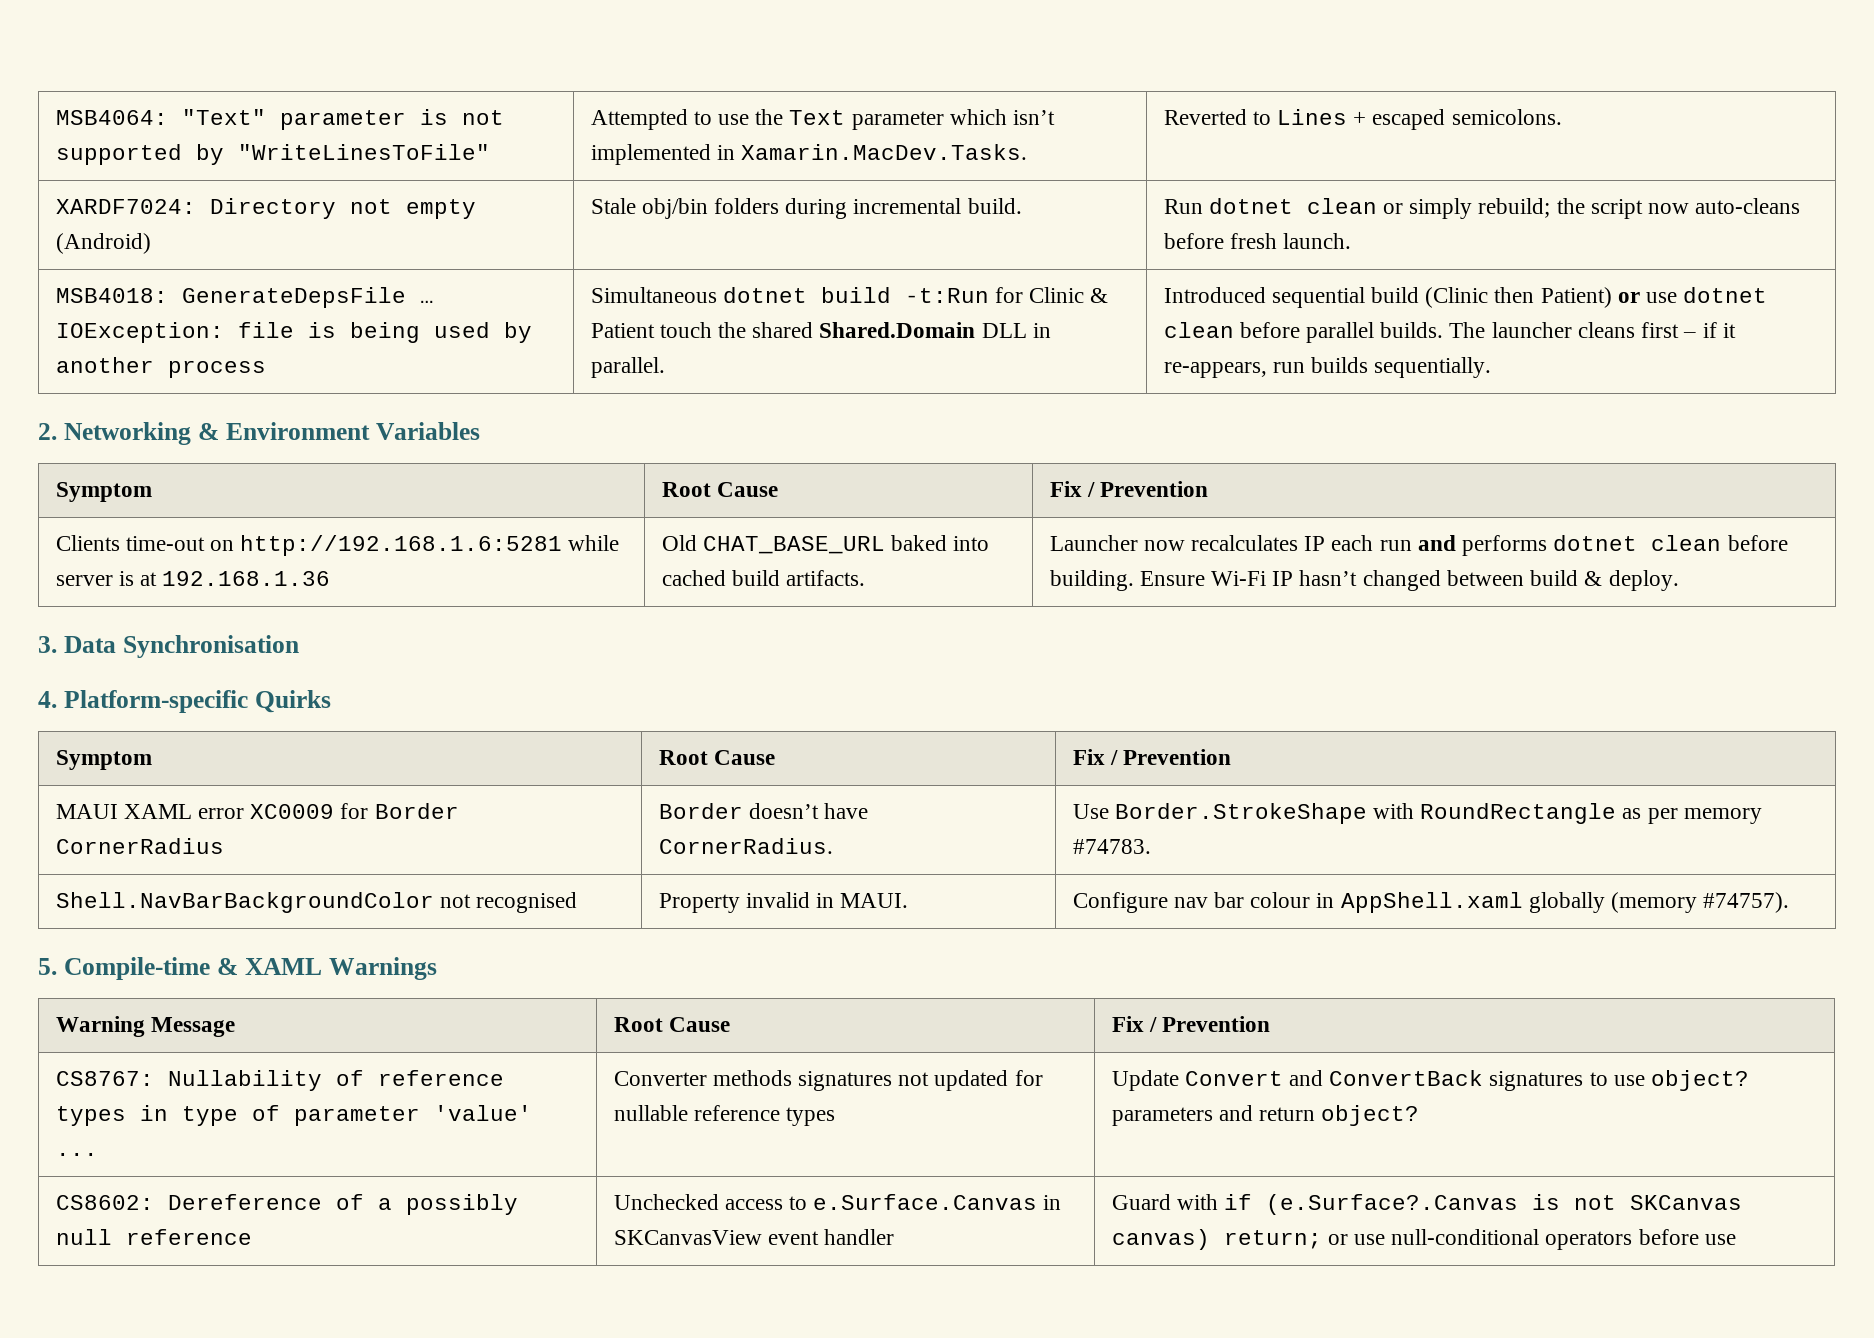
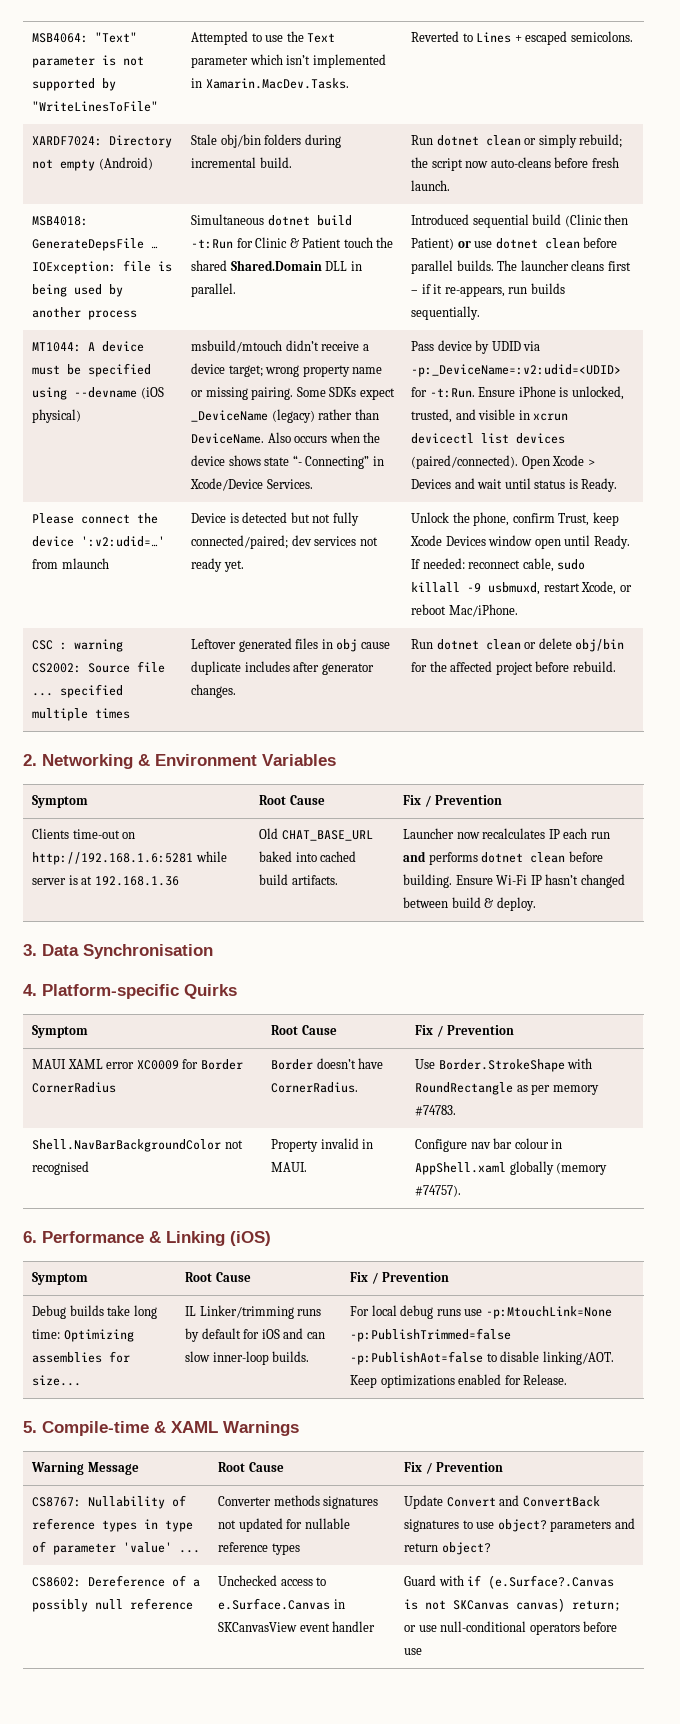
(1492, 367) none -> [32,341,145,352] [32,363,152,377] [32,387,164,400] [32,409,82,423] [191,340,369,353] [191,363,383,377] [191,387,395,400] [191,409,379,423] [191,432,381,444] [191,455,384,469] [190,478,313,491] [411,340,541,354] [411,364,622,377] [411,386,624,400] [411,409,569,423] [411,433,566,444] [411,455,595,469] [411,478,618,492] [32,513,159,524] [32,536,166,547] [32,558,109,569] [191,512,359,526] [191,535,378,549] [191,558,244,572] [411,512,619,526] [410,535,630,549] [411,558,586,572] [411,581,632,595] [411,604,518,617] [32,639,124,652] [32,661,166,673] [32,684,124,698] [32,708,131,721] [191,638,390,652] [191,661,374,675] [191,684,237,698] [411,638,625,652] [411,661,616,675] // MT1044: A device must be specified using --devname (iOS physical) | msbuild/mtouch didn’t receive a device target; wrong property name or missing pairing. Some SDKs expect _DeviceName (legacy) rather than DeviceName. Also occurs when the device shows state “- Connecting” in Xcode/Device Services. | Pass device by UDID via -p:_DeviceName=:v2:udid=<UDID> for -t:Run. Ensure iPhone is unlocked, trusted, and visible in xcrun devicectl list devices (paired/connected). Open Xcode > Devices and wait until status is Ready. // Please connect the device ':v2:udid=…' from mlaunch | Device is detected but not fully connected/paired; dev services not ready yet. | Unlock the phone, confirm Trust, keep Xcode Devices window open until Ready. If needed: reconnect cable, sudo killall -9 usbmuxd, restart Xcode, or reboot Mac/iPhone. // CSC : warning CS2002: Source file ... specified multiple times | Leftover generated files in obj cause duplicate includes after generator changes. | Run dotnet clean or delete obj/bin for the affected project before rebuild.
(1790, 902) none -> [23,1231,271,1246] [32,1272,89,1285] [185,1272,251,1282] [350,1272,450,1284] [32,1305,157,1319] [32,1329,134,1342] [32,1351,131,1363] [32,1375,82,1386] [185,1305,322,1319] [185,1328,325,1342] [185,1351,310,1365] [350,1305,612,1319] [350,1328,512,1342] [350,1351,614,1365] [350,1374,568,1388] // 6. Performance & Linking (iOS) // Symptom | Root Cause | Fix / Prevention // Debug builds take long time: Optimizing assemblies for size... | IL Linker/trimming runs by default for iOS and can slow inner-loop builds. | For local debug runs use -p:MtouchLink=None -p:PublishTrimmed=false -p:PublishAot=false to disable linking/AOT. Keep optimizations enabled for Release.

